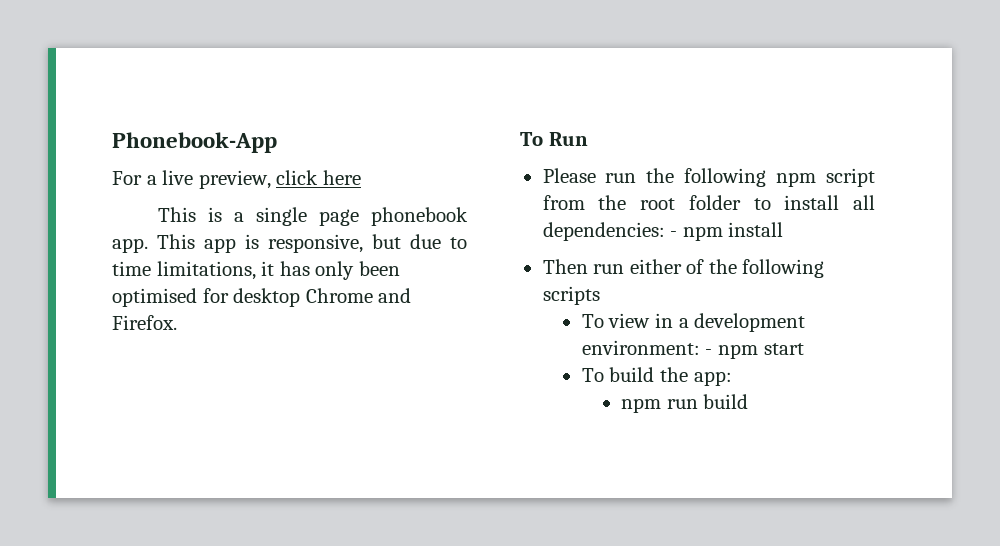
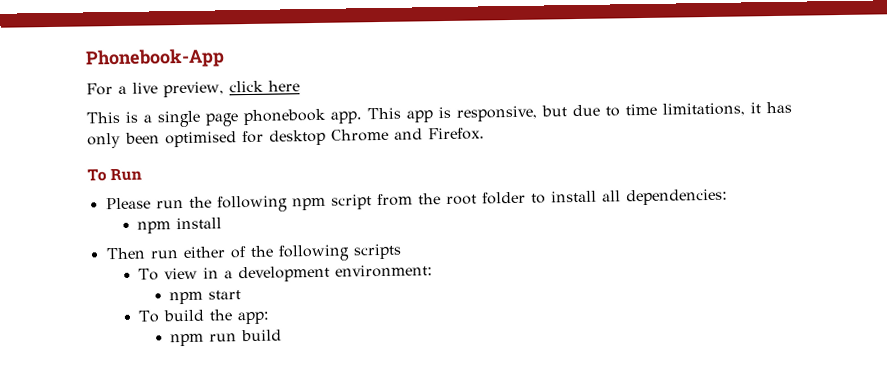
[670,231,678,237] - -> (728, 197) //
[705,349,713,355] - -> (433, 271) //

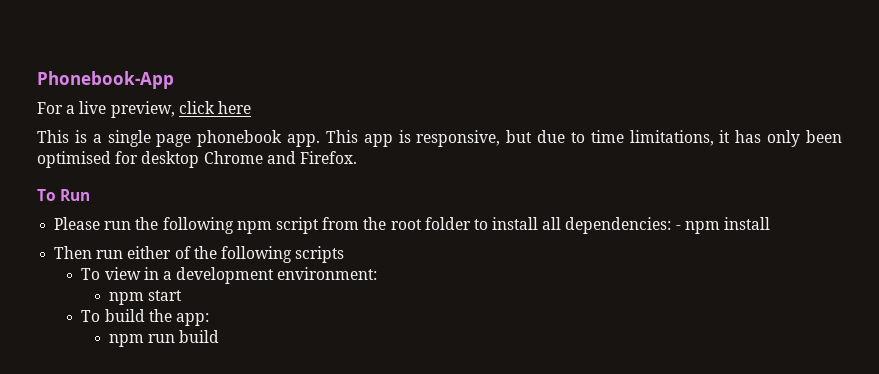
(728, 197) // -> [675,225,681,230] -

